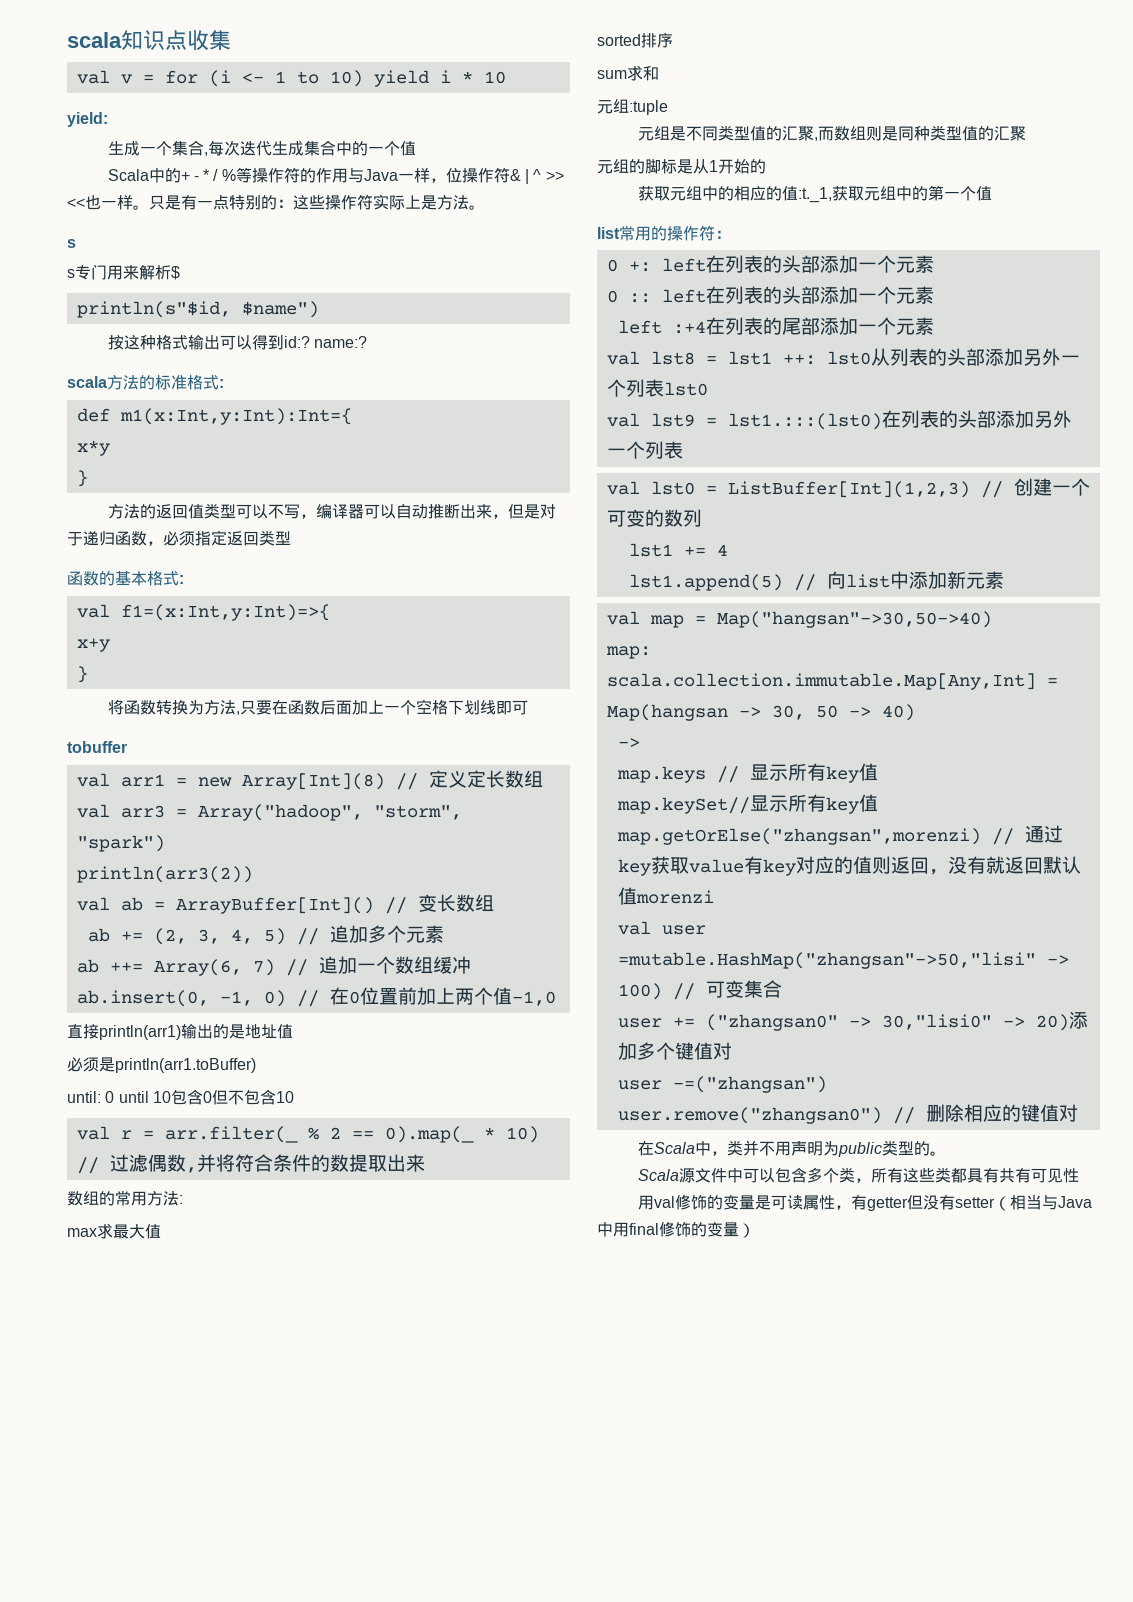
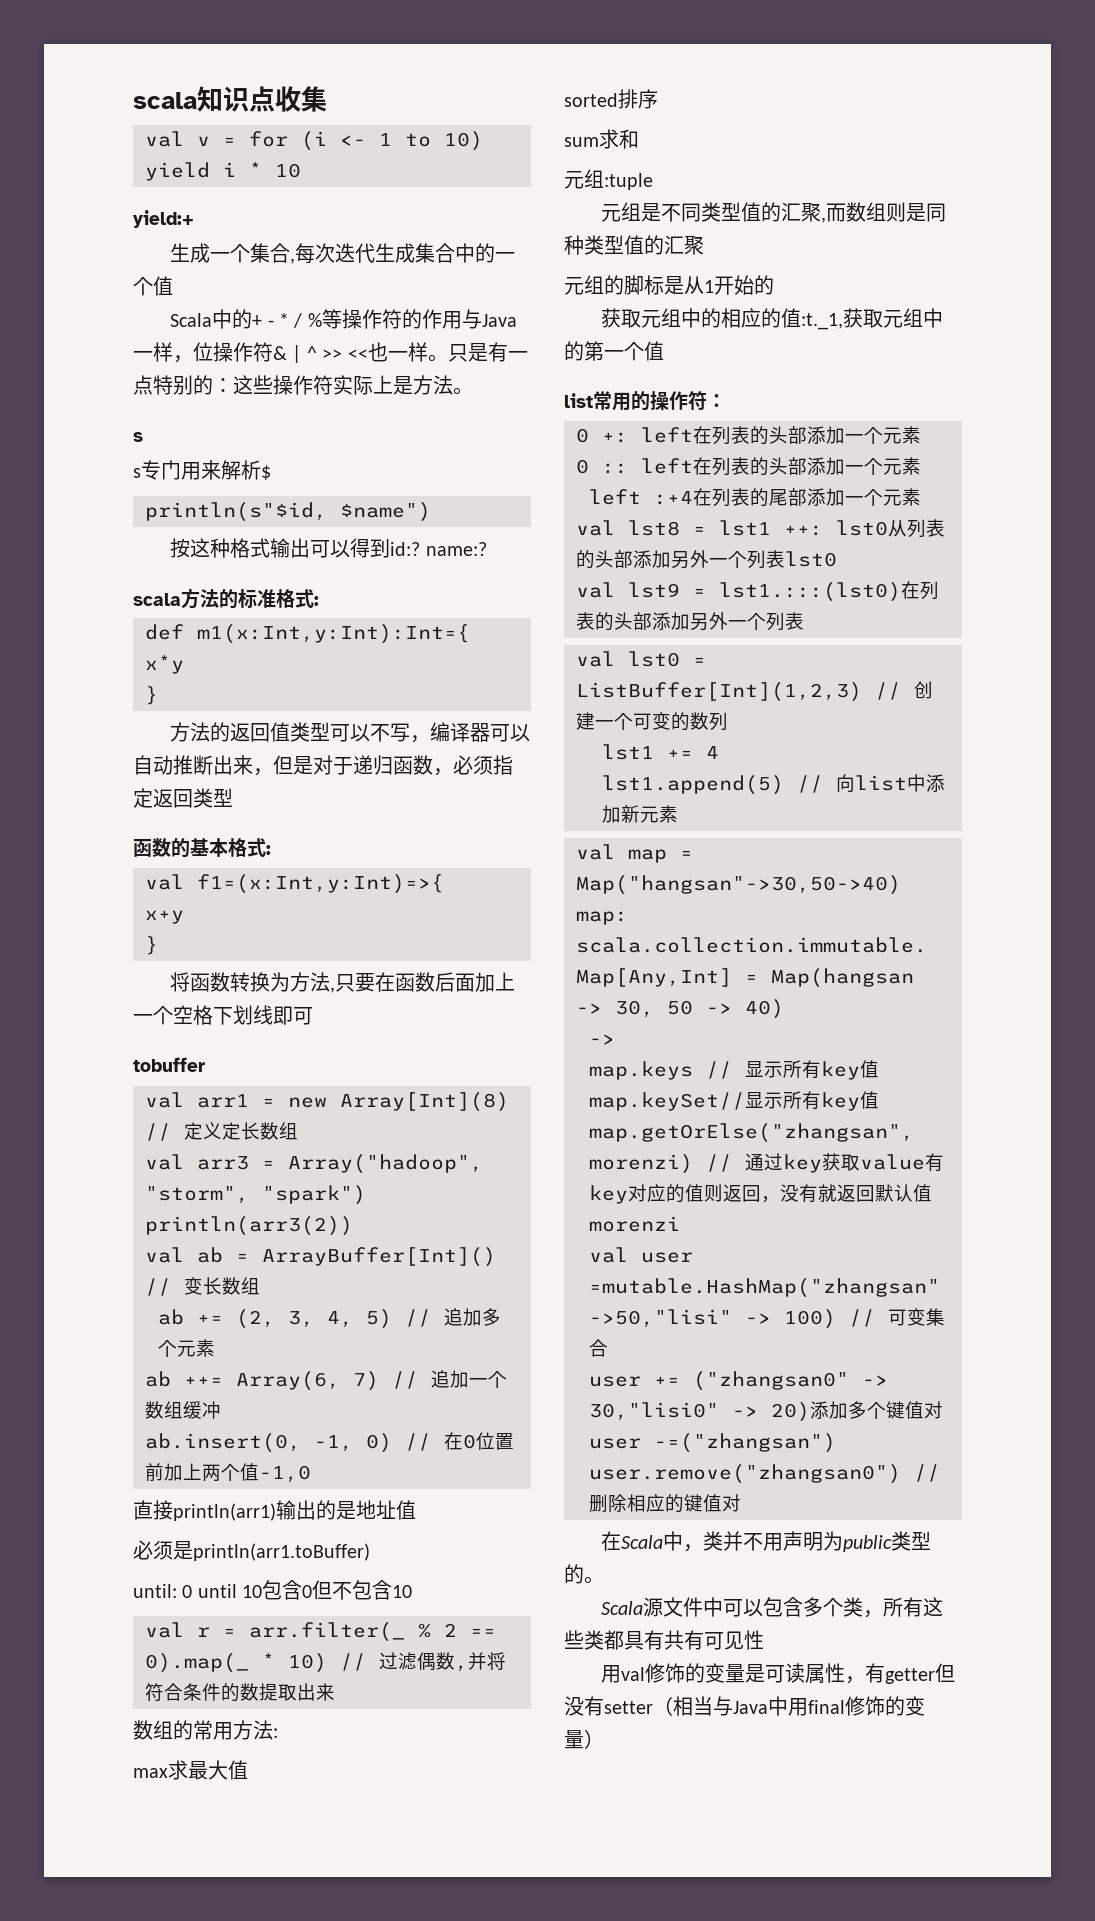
[67,112,108,127] yield: -> [133,210,194,228] yield:+

